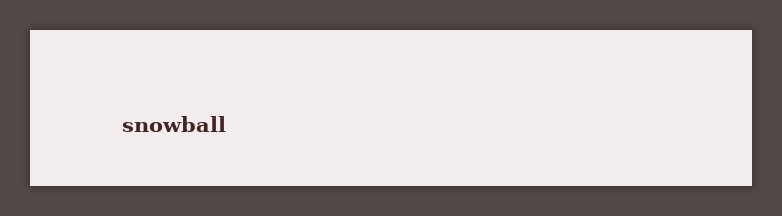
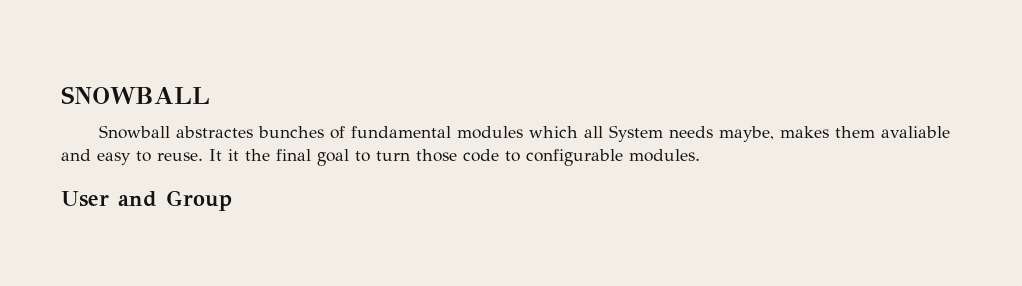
[122,116,226,132] snowball -> [61,86,210,104] [98,125,950,142] [61,149,700,166] [61,190,232,211] SNOWBALL // Snowball abstractes bunches of fundamental modules which all System needs maybe, makes them avaliable and easy to reuse. It it the final goal to turn those code to configurable modules. // User and Group

